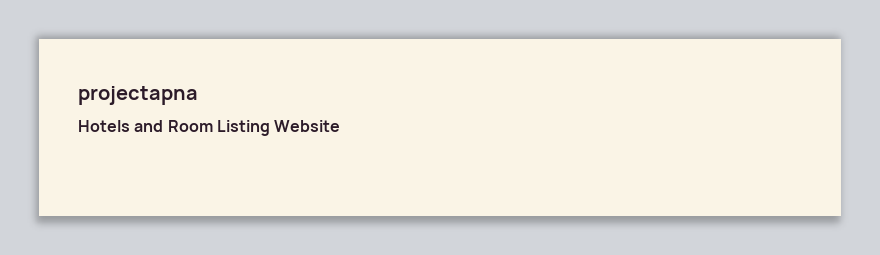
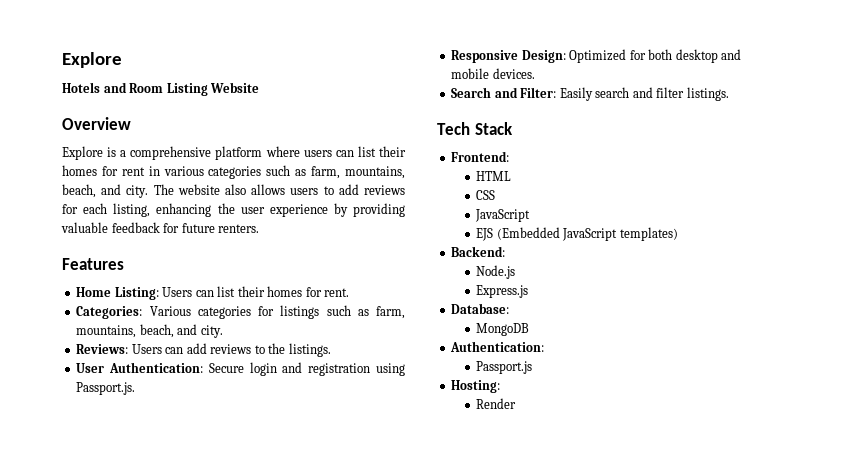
[78,86,198,105] projectapna -> [62,52,122,68] Explore
(341, 126) none -> [62,117,131,130] [62,146,406,160] [62,165,405,179] [62,184,405,198] [62,203,405,217] [61,222,260,233] [62,258,124,270] [76,286,350,300] [76,305,405,319] [76,324,223,338] [76,343,331,357] [76,362,405,376] [76,382,136,395] [451,49,742,63] [451,68,535,79] [451,87,729,101] [437,122,513,135] [451,151,510,162] [476,171,512,181] [476,190,496,200] [475,209,531,222] [476,227,678,241] [451,246,506,257] [476,265,516,279] [476,285,529,298] [451,303,510,314] [476,323,530,336] [450,341,545,352] [476,361,533,374] [451,380,501,393] [476,398,517,409] // Overview // Explore is a comprehensive platform where users can list their homes for rent in various categories such as farm, mountains, beach, and city. The website also allows users to add reviews for each listing, enhancing the user experience by providing valuable feedback for future renters. // Features // Home Listing: Users can list their homes for rent. // Categories: Various categories for listings such as farm, mountains, beach, and city. // Reviews: Users can add reviews to the listings. // User Authentication: Secure login and registration using Passport.js. // Responsive Design: Optimized for both desktop and mobile devices. // Search and Filter: Easily search and filter listings. // Tech Stack // Frontend: // HTML // CSS // JavaScript // EJS (Embedded JavaScript templates) // Backend: // Node.js // Express.js // Database: // MongoDB // Authentication: // Passport.js // Hosting: // Render

